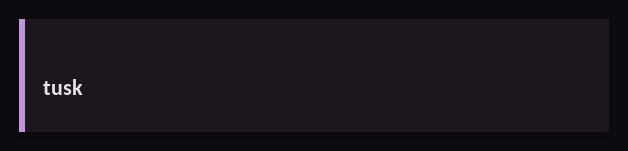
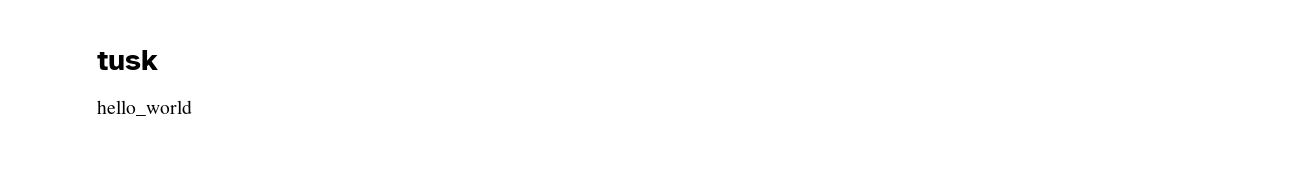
(83, 87) none -> [97,100,192,116] // hello_world

